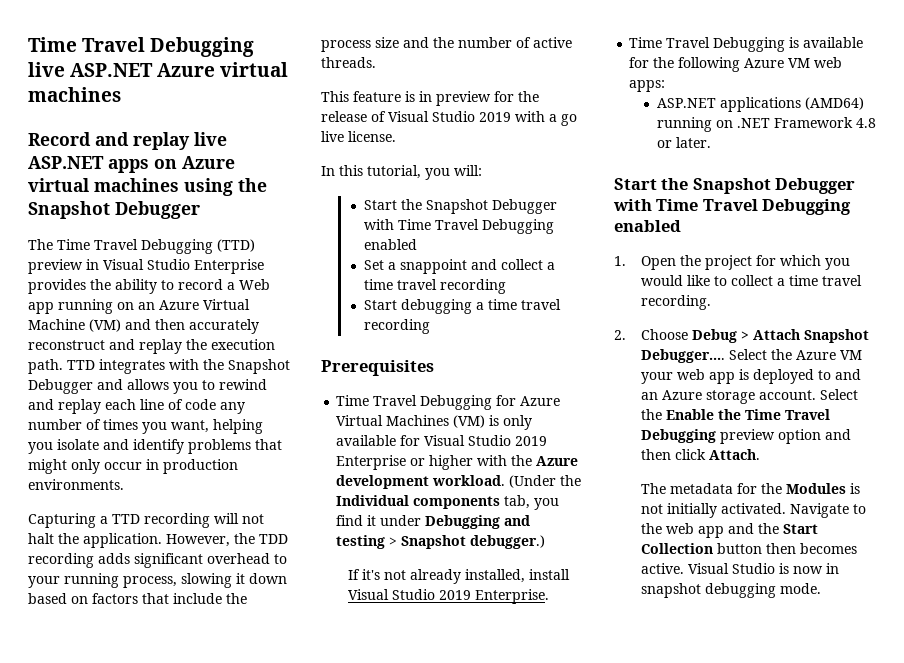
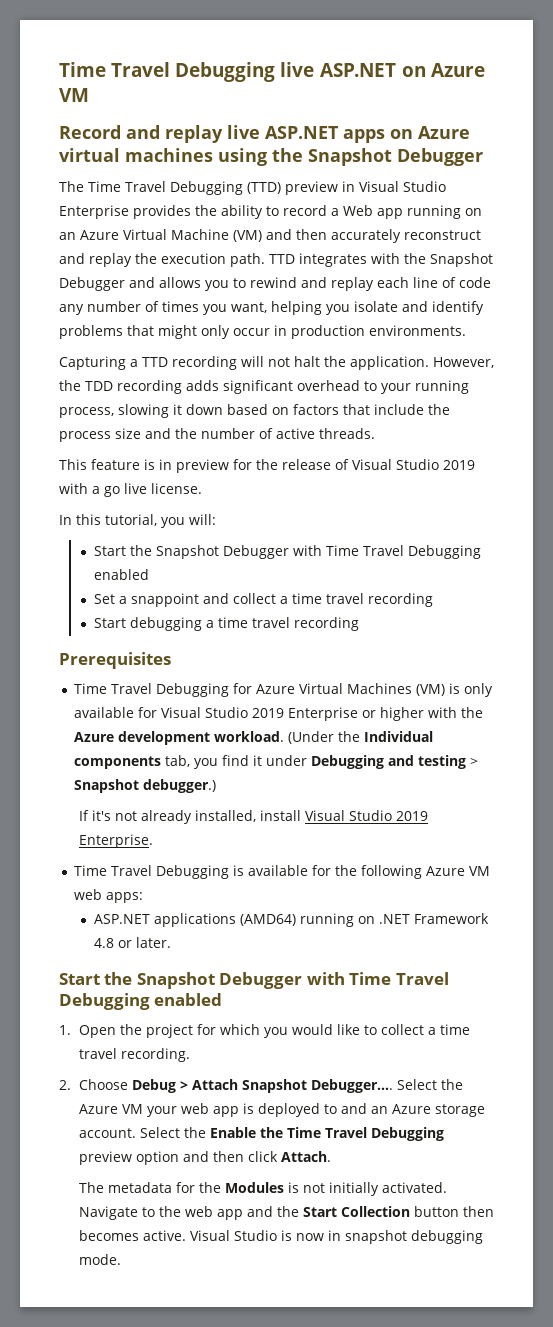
[157,62,289,77] [28,87,121,102] Azure virtual machines -> [401,63,485,77] [59,88,89,102] on Azure VM

